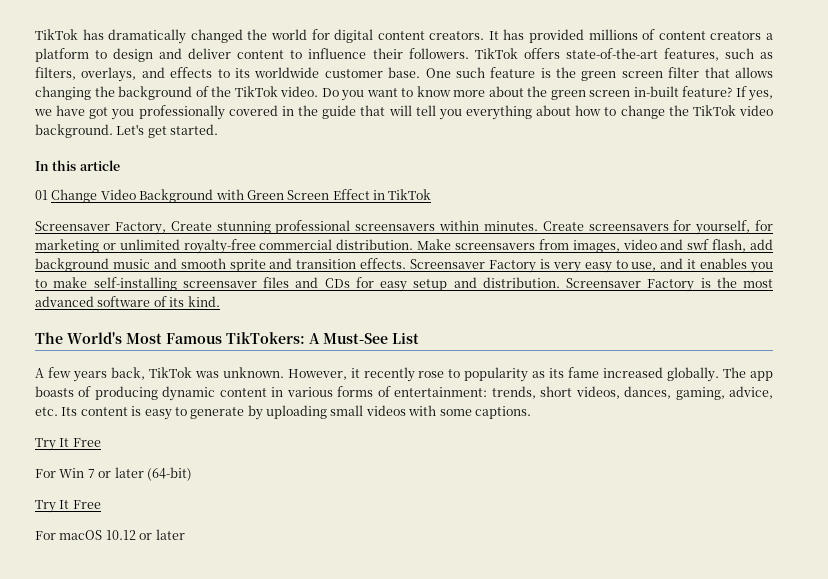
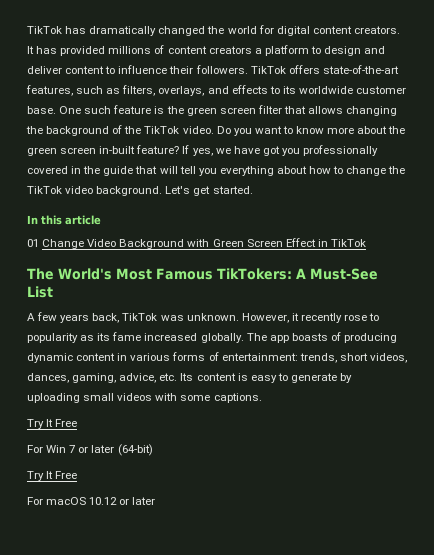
[35,220,774,235] [35,239,774,254] [35,258,774,273] [35,277,773,292] [35,296,220,307] // Screensaver Factory, Create stunning professional screensavers within minutes. Create screensavers for yourself, for marketing or unlimited royalty-free commercial distribution. Make screensavers from images, video and swf flash, add background music and smooth sprite and transition effects. Screensaver Factory is very easy to use, and it enables you to make self-installing screensaver files and CDs for easy setup and distribution. Screensaver Factory is the most advanced software of its kind. -> (366, 243) none

